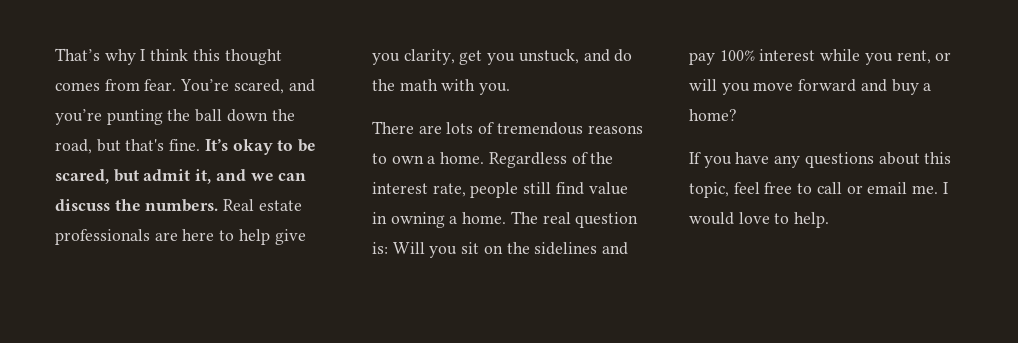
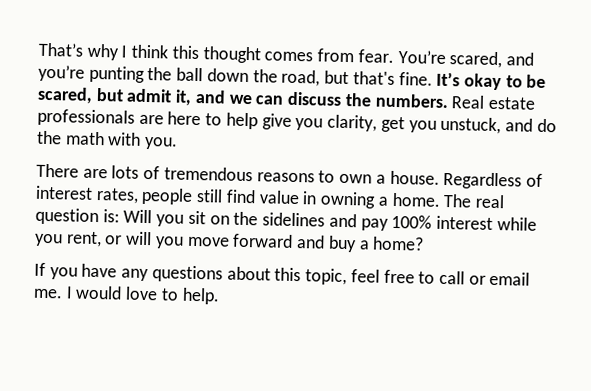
[440,152,485,164] home. -> [389,170,440,185] house.
[590,152,614,164] [372,182,466,197] the interest rate, -> [35,185,139,204] interest rates,

